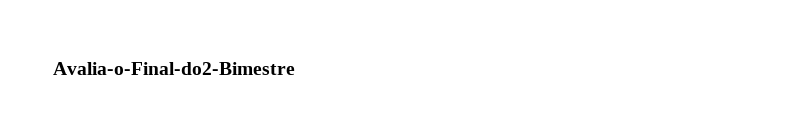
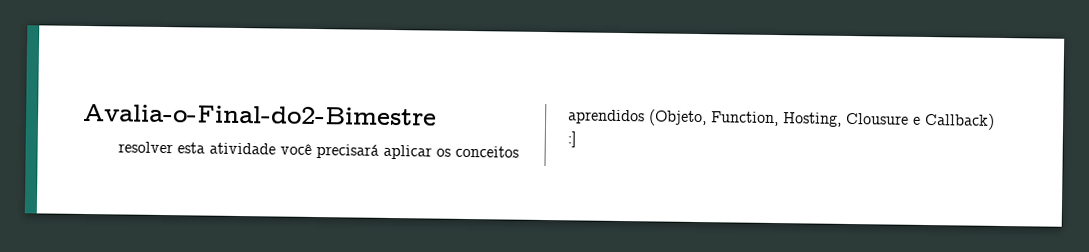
(295, 68) none -> [118,141,520,160] [568,109,995,130] [567,131,576,148] // resolver esta atividade você precisará aplicar os conceitos aprendidos (Objeto, Function, Hosting, Clousure e Callback) :]

